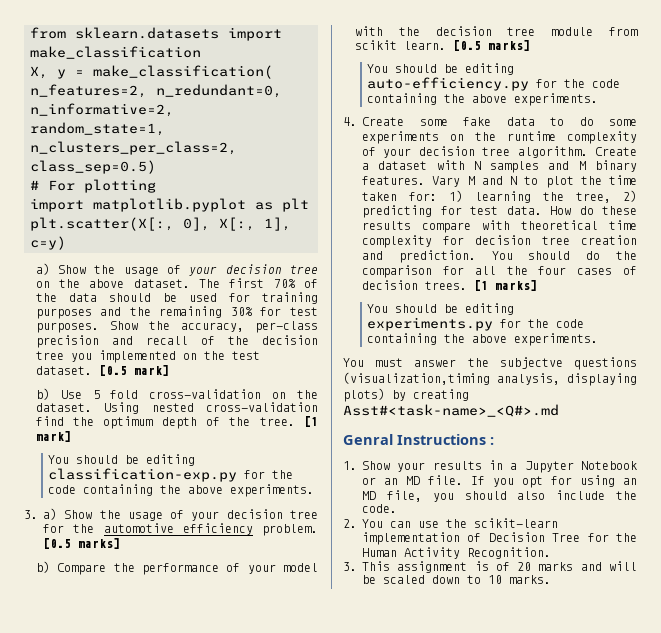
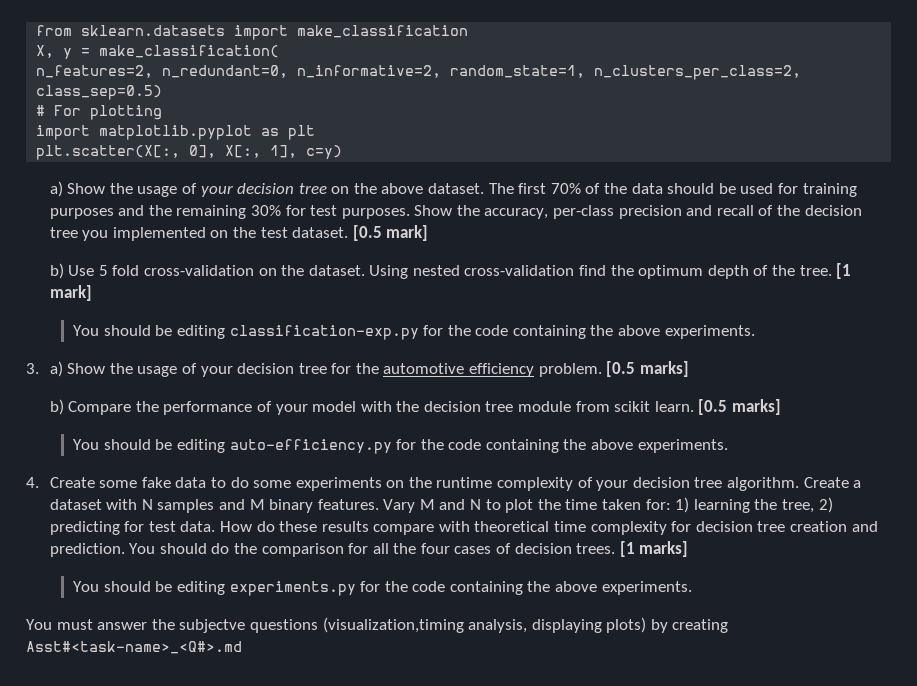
[343,434,494,445] [343,460,637,473] [362,475,637,488] [362,490,637,502] [362,504,397,513] [343,518,558,528] [362,532,637,545] [362,547,551,559] [343,561,637,573] [362,575,551,584] // Genral Instructions : // 1. Show your results in a Jupyter Notebook or an MD file. If you opt for using an MD file, you should also include the code. // 2. You can use the scikit-learn implementation of Decision Tree for the Human Activity Recognition. // 3. This assignment is of 20 marks and will be scaled down to 10 marks. -> (242, 647) none

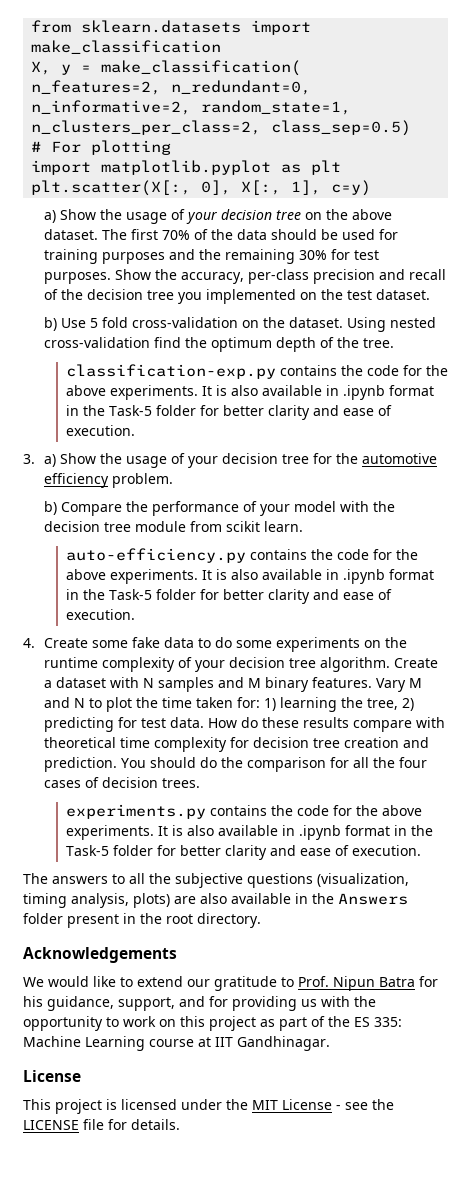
[352,225,429,241] [0.5 mark] -> (431, 294) none
[836,263,852,279] [49,285,92,301] [73,325,755,340] [1 mark] // You should be editing classification-exp.py for the code containing the above experiments. -> [65,364,448,379] [65,385,434,400] [65,405,392,420] [65,425,135,436] // classification-exp.py contains the code for the above experiments. It is also available in .ipynb format in the Task-5 folder for better clarity and ease of execution.
[606,361,689,377] [0.5 marks] -> (174, 480) none
[698,399,782,415] [73,439,728,454] [0.5 marks] // You should be editing auto-efficiency.py for the code containing the above experiments. -> [65,548,418,563] [65,569,434,584] [65,589,392,604] [65,609,135,620] // auto-efficiency.py contains the code for the above experiments. It is also available in .ipynb format in the Task-5 folder for better clarity and ease of execution.
[619,541,689,557] [73,581,692,596] [26,617,729,633] [26,641,242,654] [1 marks] // You should be editing experiments.py for the code containing the above experiments. // You must answer the subjectve questions (visualization,timing analysis, displaying plots) by creating Asst#<task-name>_<Q#>.md -> [65,804,422,819] [65,825,433,840] [65,845,421,860] [23,873,409,888] [23,893,408,908] [23,913,261,928] [23,947,177,963] [23,976,438,991] [23,996,376,1011] [23,1016,402,1031] [23,1036,330,1051] [23,1070,81,1082] [23,1099,394,1114] [23,1119,180,1130] // experiments.py contains the code for the above experiments. It is also available in .ipynb format in the Task-5 folder for better clarity and ease of execution. // The answers to all the subjective questions (visualization, timing analysis, plots) are also available in the Answers folder present in the root directory. // Acknowledgements // We would like to extend our gratitude to Prof. Nipun Batra for his guidance, support, and for providing us with the opportunity to work on this project as part of the ES 335: Machine Learning course at IIT Gandhinagar. // License // This project is licensed under the MIT License - see the LICENSE file for details.

